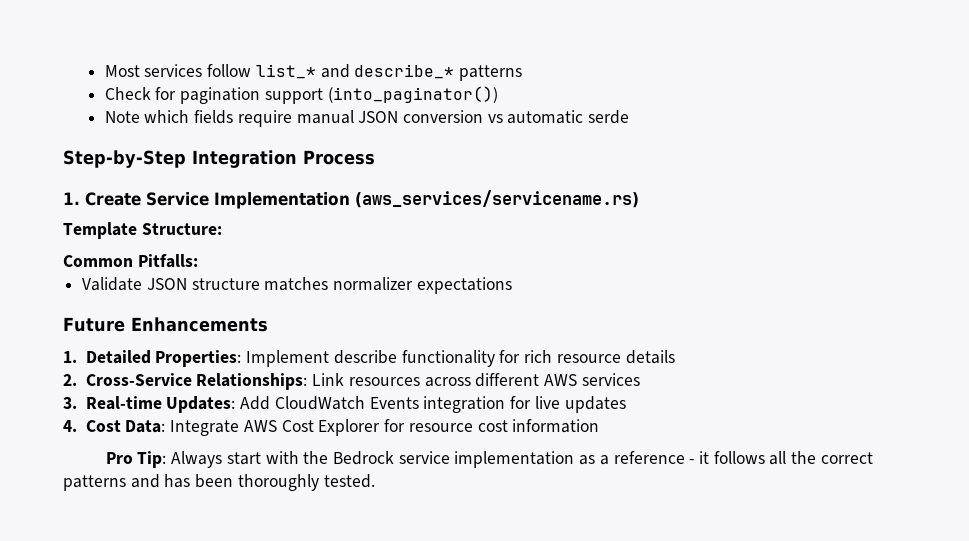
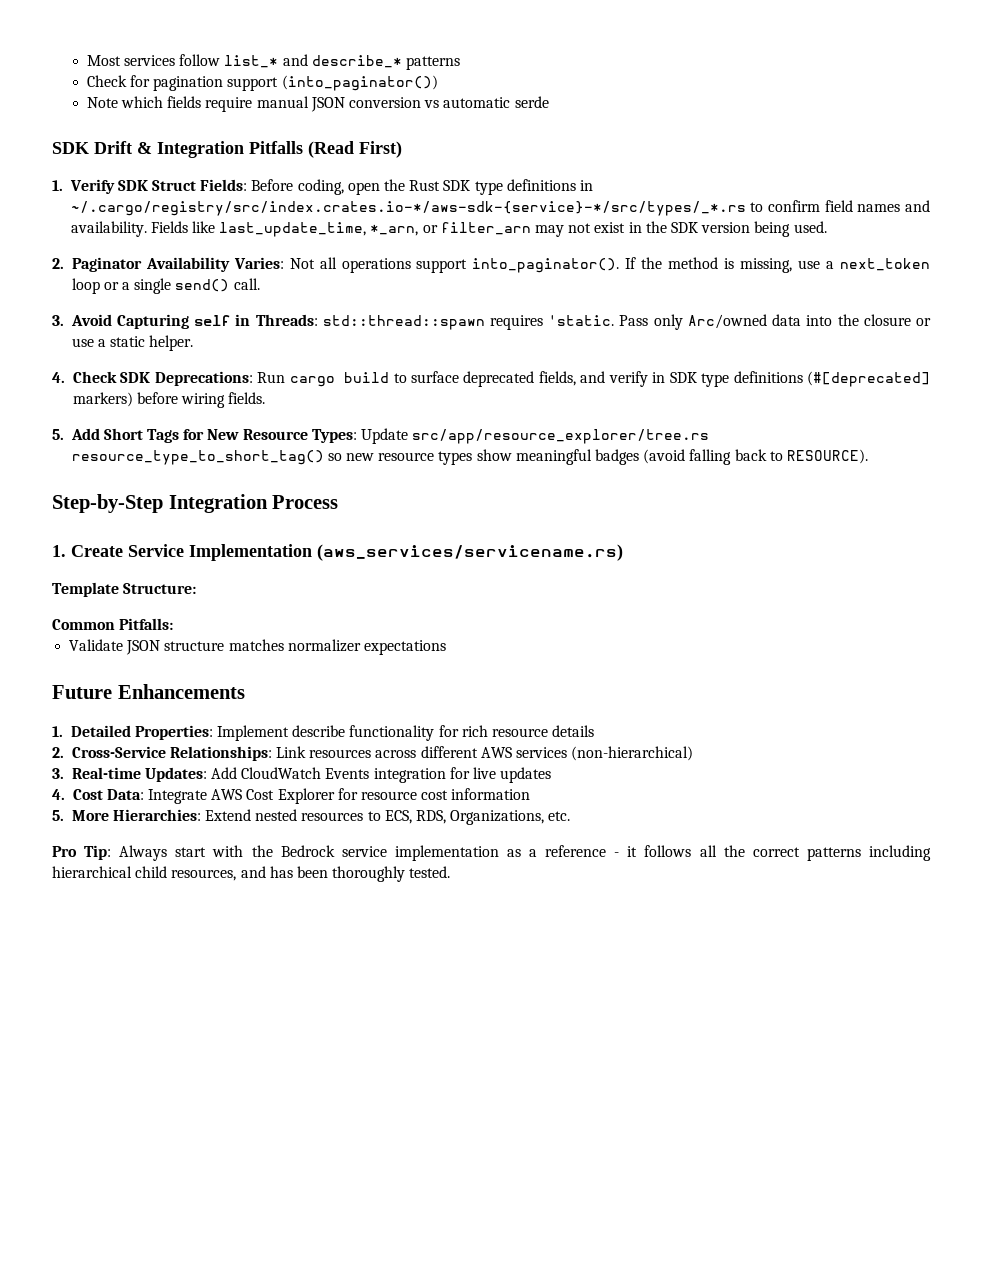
(630, 117) none -> [52,141,402,158] [52,179,593,195] [70,200,930,216] [70,221,827,237] [52,257,931,273] [71,278,260,294] [52,314,932,330] [71,335,194,351] [52,371,930,387] [72,392,266,408] [52,428,710,444] [71,449,868,465] // SDK Drift & Integration Pitfalls (Read First) // 1. Verify SDK Struct Fields: Before coding, open the Rust SDK type definitions in ~/.cargo/registry/src/index.crates.io-*/aws-sdk-{service}-*/src/types/_*.rs to confirm field names and availability. Fields like last_update_time, *_arn, or filter_arn may not exist in the SDK version being used. // 2. Paginator Availability Varies: Not all operations support into_paginator(). If the method is missing, use a next_token loop or a single send() call. // 3. Avoid Capturing self in Threads: std::thread::spawn requires 'static. Pass only Arc/owned data into the closure or use a static helper. // 4. Check SDK Deprecations: Run cargo build to surface deprecated fields, and verify in SDK type definitions (#[deprecated] markers) before wiring fields. // 5. Add Short Tags for New Resource Types: Update src/app/resource_explorer/tree.rs resource_type_to_short_tag() so new resource types show meaningful badges (avoid falling back to RESOURCE).
(640, 379) none -> [571,746,694,761] (non-hierarchical)
(600, 426) none -> [52,809,571,825] // 5. More Hierarchies: Extend nested resources to ECS, RDS, Organizations, etc.
(126, 483) none -> [868,845,931,861] [52,866,237,881] including hierarchical child resources,

